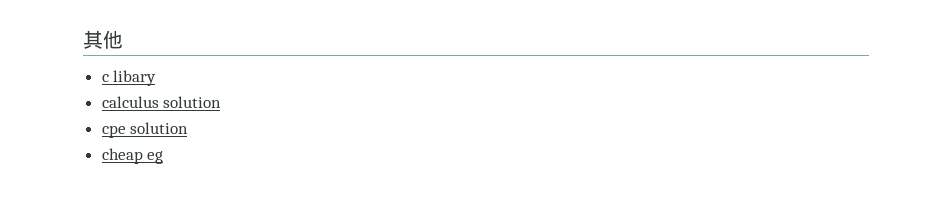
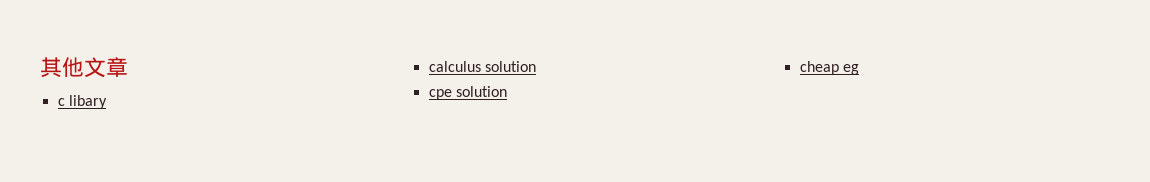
(123, 39) none -> [84,57,128,78] 文章

